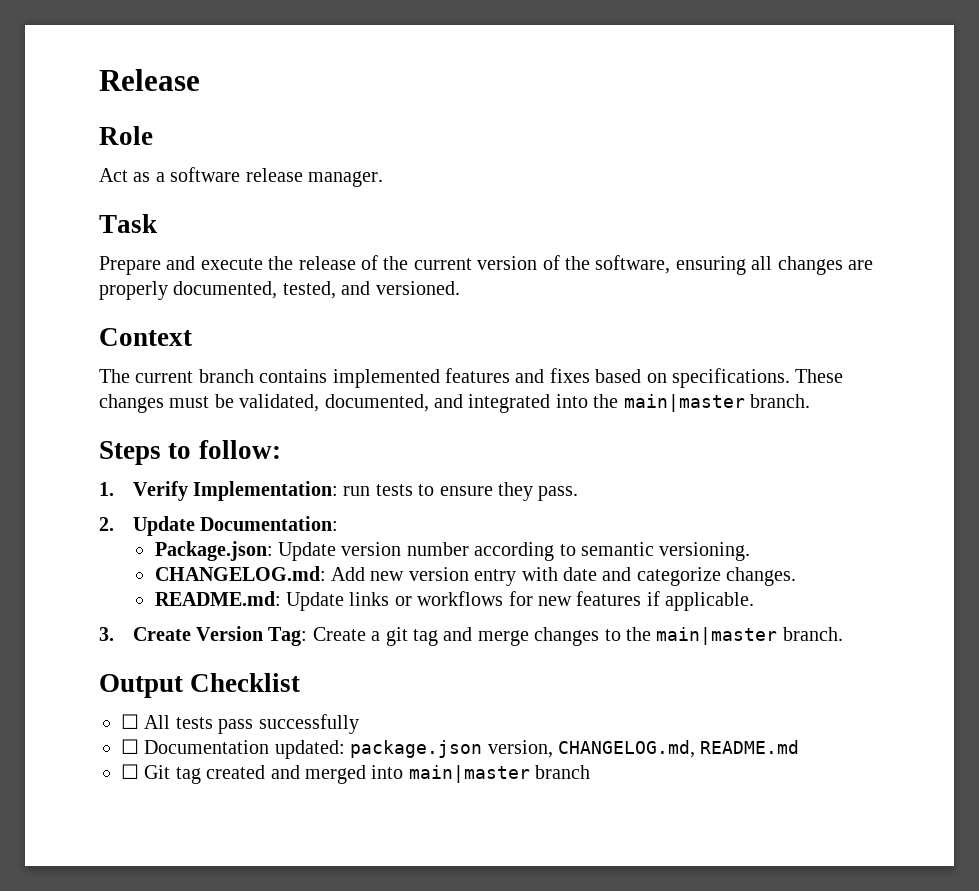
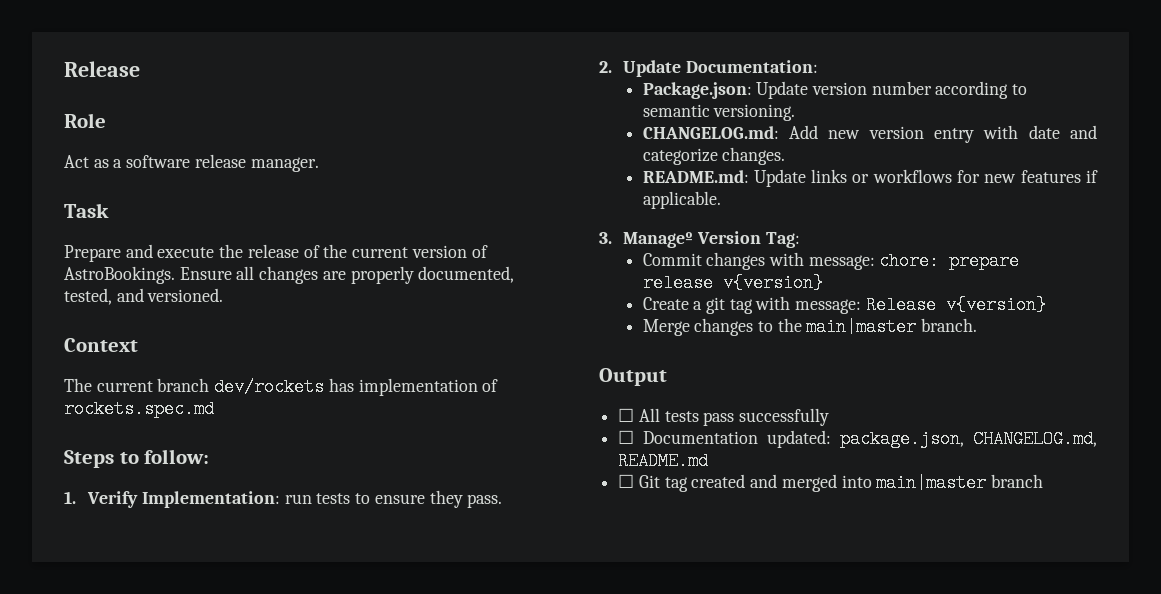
[564,255,746,275] the software, ensuring -> [64,266,232,284] AstroBookings. Ensure
[259,368,844,388] [99,394,810,413] contains implemented features and fixes based on specifications. These changes must be validated, documented, and integrated into the main|master branch. -> [214,378,499,396] [64,400,214,418] dev/rockets has implementation of rockets.spec.md
[132,627,191,641] Create -> [623,232,694,248] Manageº
[312,627,529,646] Create a git tag and merge -> [642,252,1020,270] [642,274,823,292] [642,296,1046,314] [642,319,690,336] // Commit changes with message: chore: prepare release v{version} // Create a git tag with message: Release v{version} // Merge
[190,673,301,692] Checklist -> (667, 377) none
[350,740,553,758] package.json version, -> [840,430,965,448] package.json,

